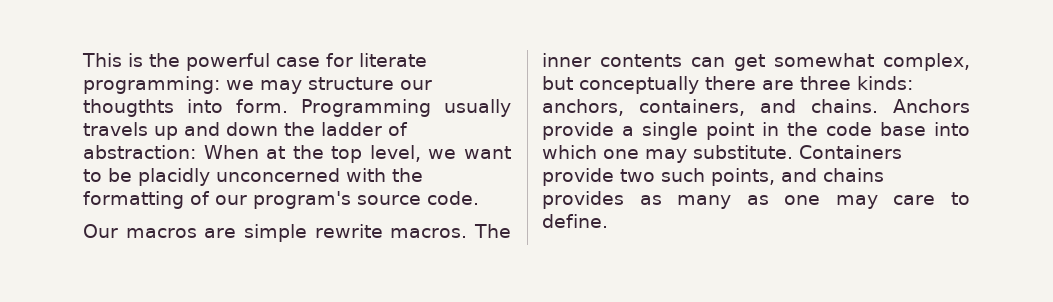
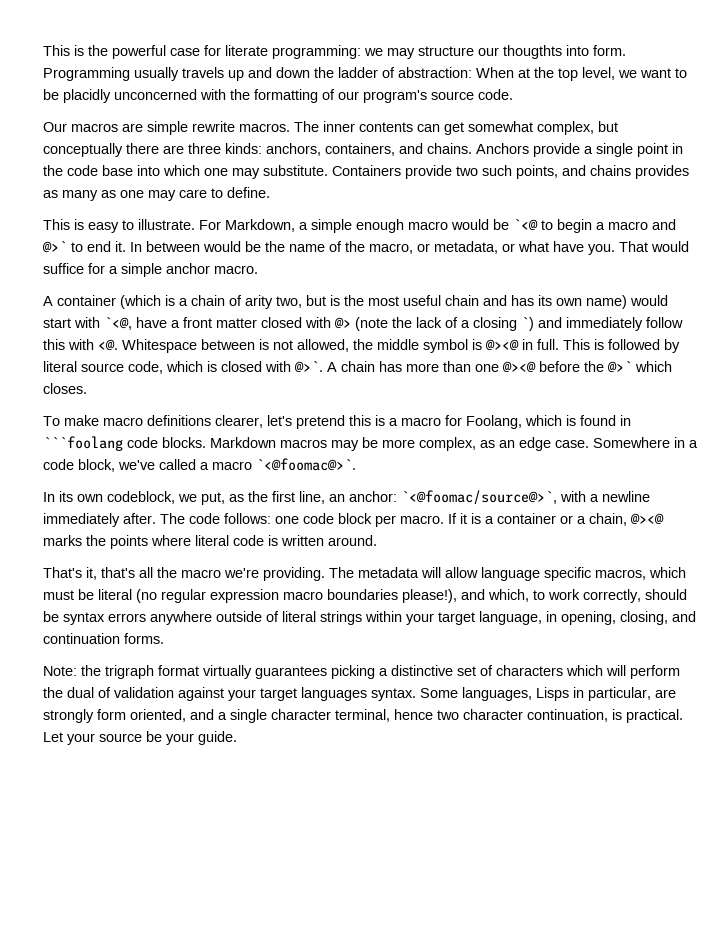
(608, 221) none -> [43,219,676,233] [42,241,689,255] [43,263,258,277] [43,295,668,309] [43,317,683,331] [43,339,680,353] [43,361,672,374] [43,383,87,394] [43,415,631,429] [43,436,698,451] [43,458,356,472] [43,490,650,505] [43,513,664,527] [43,535,377,549] [43,567,686,581] [43,589,687,603] [43,611,696,625] [43,633,164,644] [43,665,680,679] [43,687,676,701] [43,709,683,723] [43,731,237,745] // This is easy to illustrate. For Markdown, a simple enough macro would be `<@ to begin a macro and @>` to end it. In between would be the name of the macro, or metadata, or what have you. That would suffice for a simple anchor macro. // A container (which is a chain of arity two, but is the most useful chain and has its own name) would start with `<@, have a front matter closed with @> (note the lack of a closing `) and immediately follow this with <@. Whitespace between is not allowed, the middle symbol is @><@ in full. This is followed by literal source code, which is closed with @>`. A chain has more than one @><@ before the @>` which closes. // To make macro definitions clearer, let's pretend this is a macro for Foolang, which is found in ```foolang code blocks. Markdown macros may be more complex, as an edge case. Somewhere in a code block, we've called a macro `<@foomac@>`. // In its own codeblock, we put, as the first line, an anchor: `<@foomac/source@>`, with a newline immediately after. The code follows: one code block per macro. If it is a container or a chain, @><@ marks the points where literal code is written around. // That's it, that's all the macro we're providing. The metadata will allow language specific macros, which must be literal (no regular expression macro boundaries please!), and which, to work correctly, should be syntax errors anywhere outside of literal strings within your target language, in opening, closing, and continuation forms. // Note: the trigraph format virtually guarantees picking a distinctive set of characters which will perform the dual of validation against your target languages syntax. Some languages, Lisps in particular, are strongly form oriented, and a single character terminal, hence two character continuation, is practical. Let your source be your guide.

